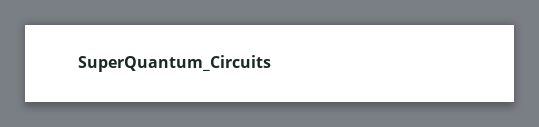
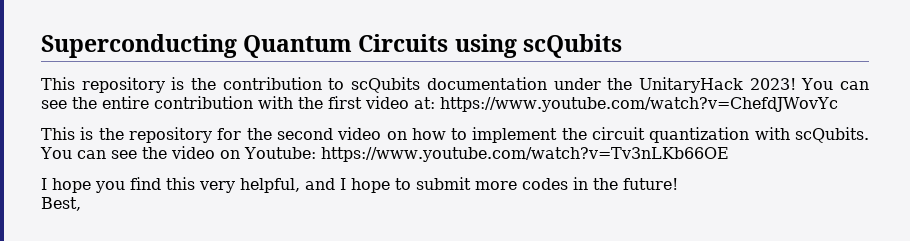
[78,55,271,72] SuperQuantum_Circuits -> [41,34,622,58] [41,77,870,93] [41,96,838,112] [41,127,869,143] [40,146,729,162] [41,177,678,193] [41,197,81,211] Superconducting Quantum Circuits using scQubits // This repository is the contribution to scQubits documentation under the UnitaryHack 2023! You can see the entire contribution with the first video at: https://www.youtube.com/watch?v=ChefdJWovYc // This is the repository for the second video on how to implement the circuit quantization with scQubits. You can see the video on Youtube: https://www.youtube.com/watch?v=Tv3nLKb66OE // I hope you find this very helpful, and I hope to submit more codes in the future! // Best,

